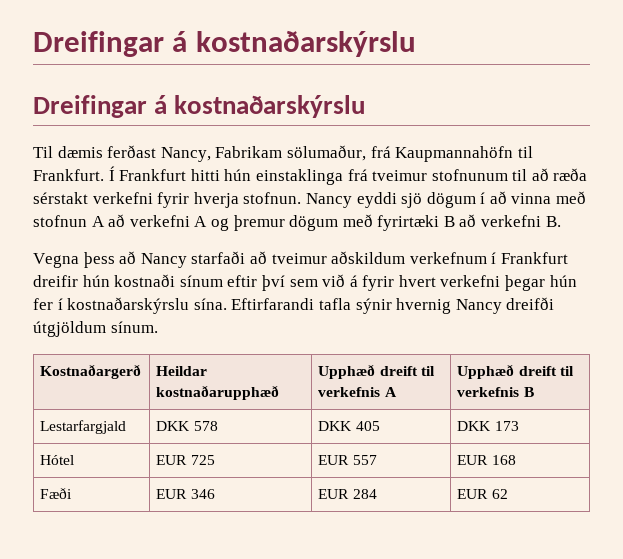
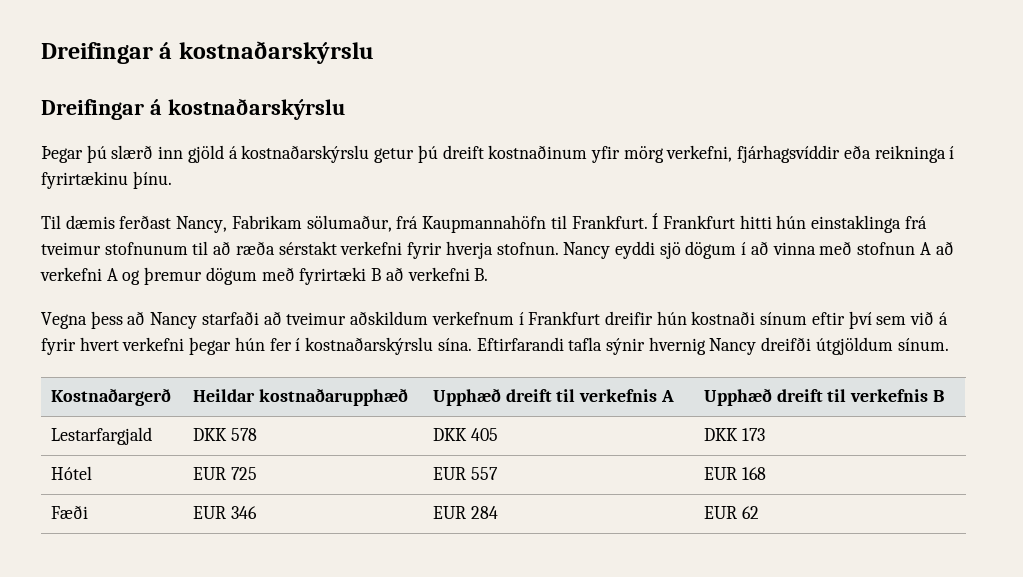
(366, 106) none -> [41,145,955,163] [41,171,172,189] // Þegar þú slærð inn gjöld á kostnaðarskýrslu getur þú dreift kostnaðinum yfir mörg verkefni, fjárhagsvíddir eða reikninga í fyrirtækinu þínu.

